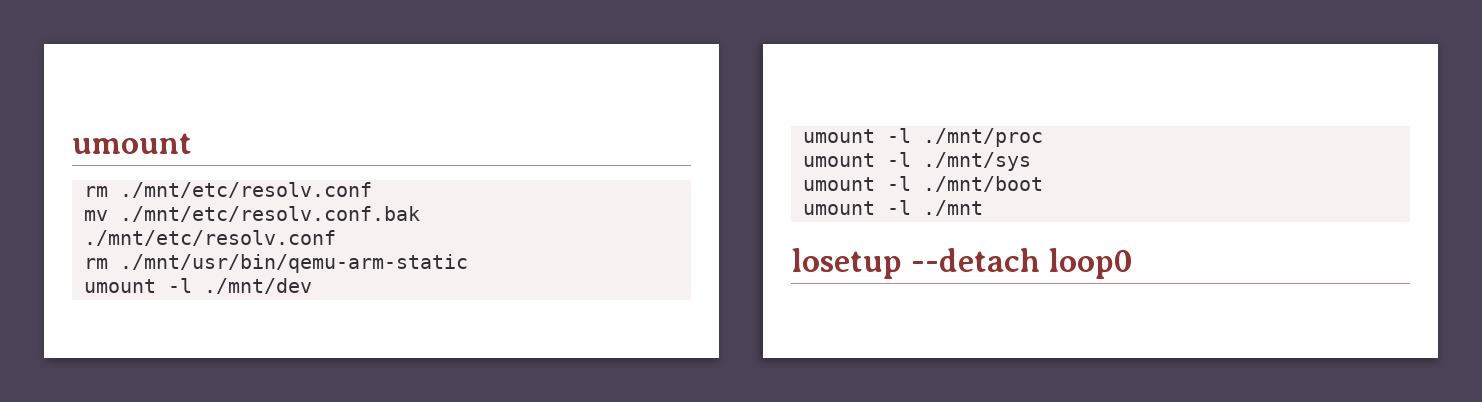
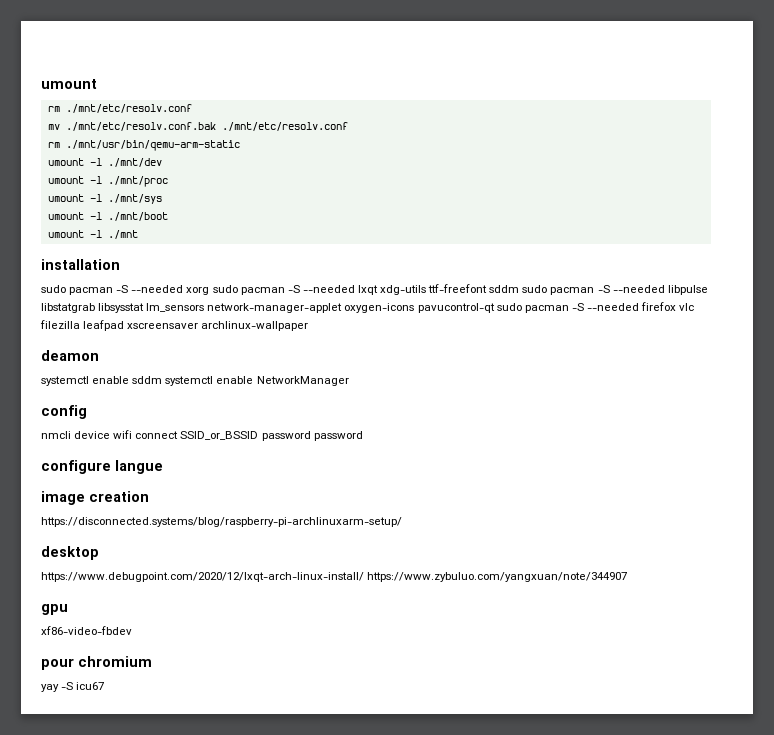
[791,248,1134,279] losetup --detach loop0 -> [41,259,120,270] [41,284,708,295] [41,302,695,313] [40,320,309,331] [41,350,99,361] [41,376,349,386] [41,405,87,419] [41,430,363,441] [41,460,163,474] [41,491,149,505] [41,517,402,527] [41,546,99,560] [41,572,628,582] [41,604,68,615] [41,626,132,635] [41,656,152,670] [41,682,105,692] installation // sudo pacman -S --needed xorg sudo pacman -S --needed lxqt xdg-utils ttf-freefont sddm sudo pacman -S --needed libpulse libstatgrab libsysstat lm_sensors network-manager-applet oxygen-icons pavucontrol-qt sudo pacman -S --needed firefox vlc filezilla leafpad xscreensaver archlinux-wallpaper // deamon // systemctl enable sddm systemctl enable NetworkManager // config // nmcli device wifi connect SSID_or_BSSID password password // configure langue // image creation // https://disconnected.systems/blog/raspberry-pi-archlinuxarm-setup/ // desktop // https://www.debugpoint.com/2020/12/lxqt-arch-linux-install/ https://www.zybuluo.com/yangxuan/note/344907 // gpu // xf86-video-fbdev // pour chromium // yay -S icu67

